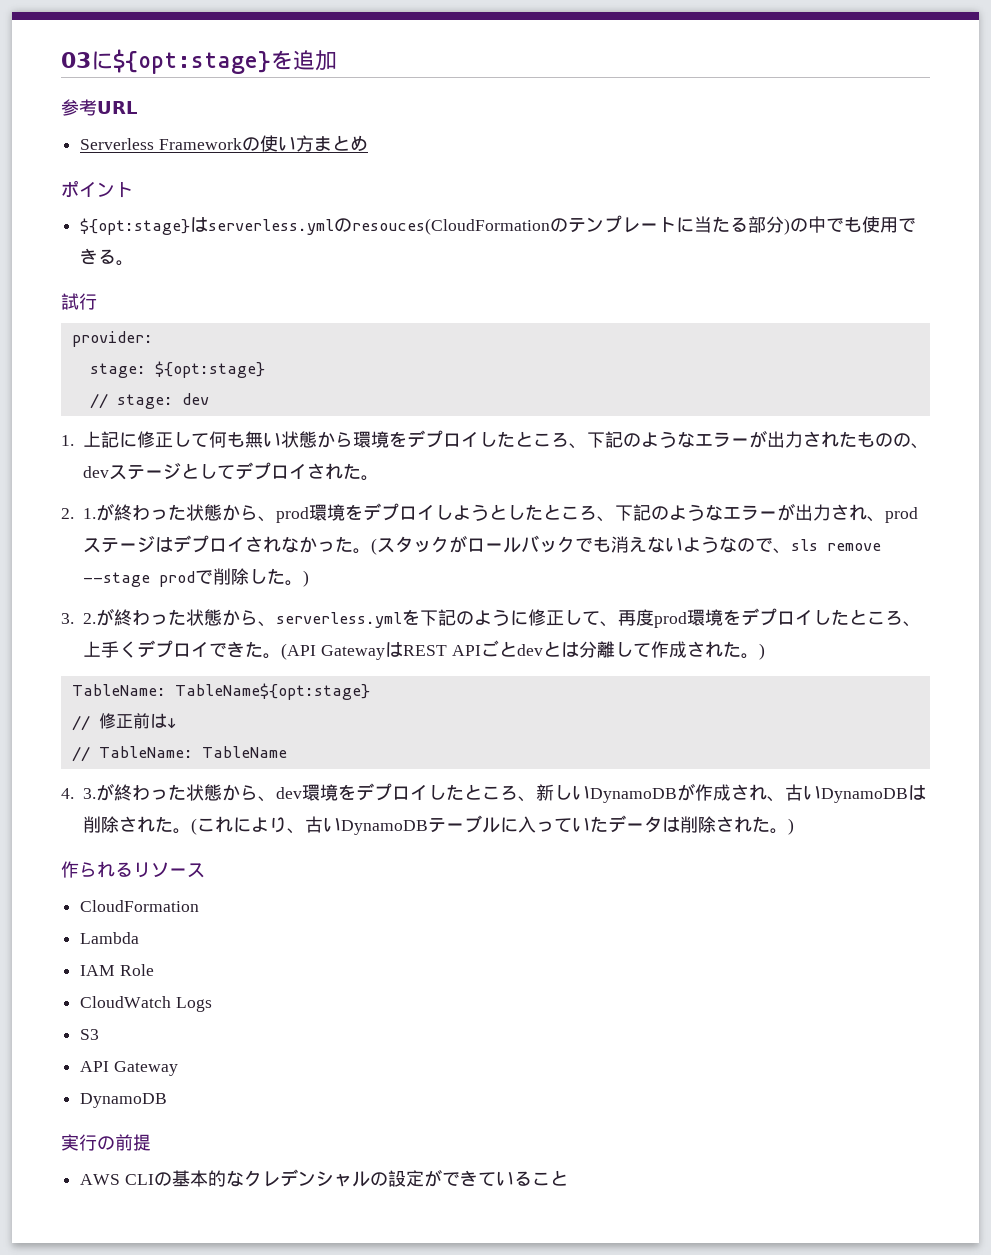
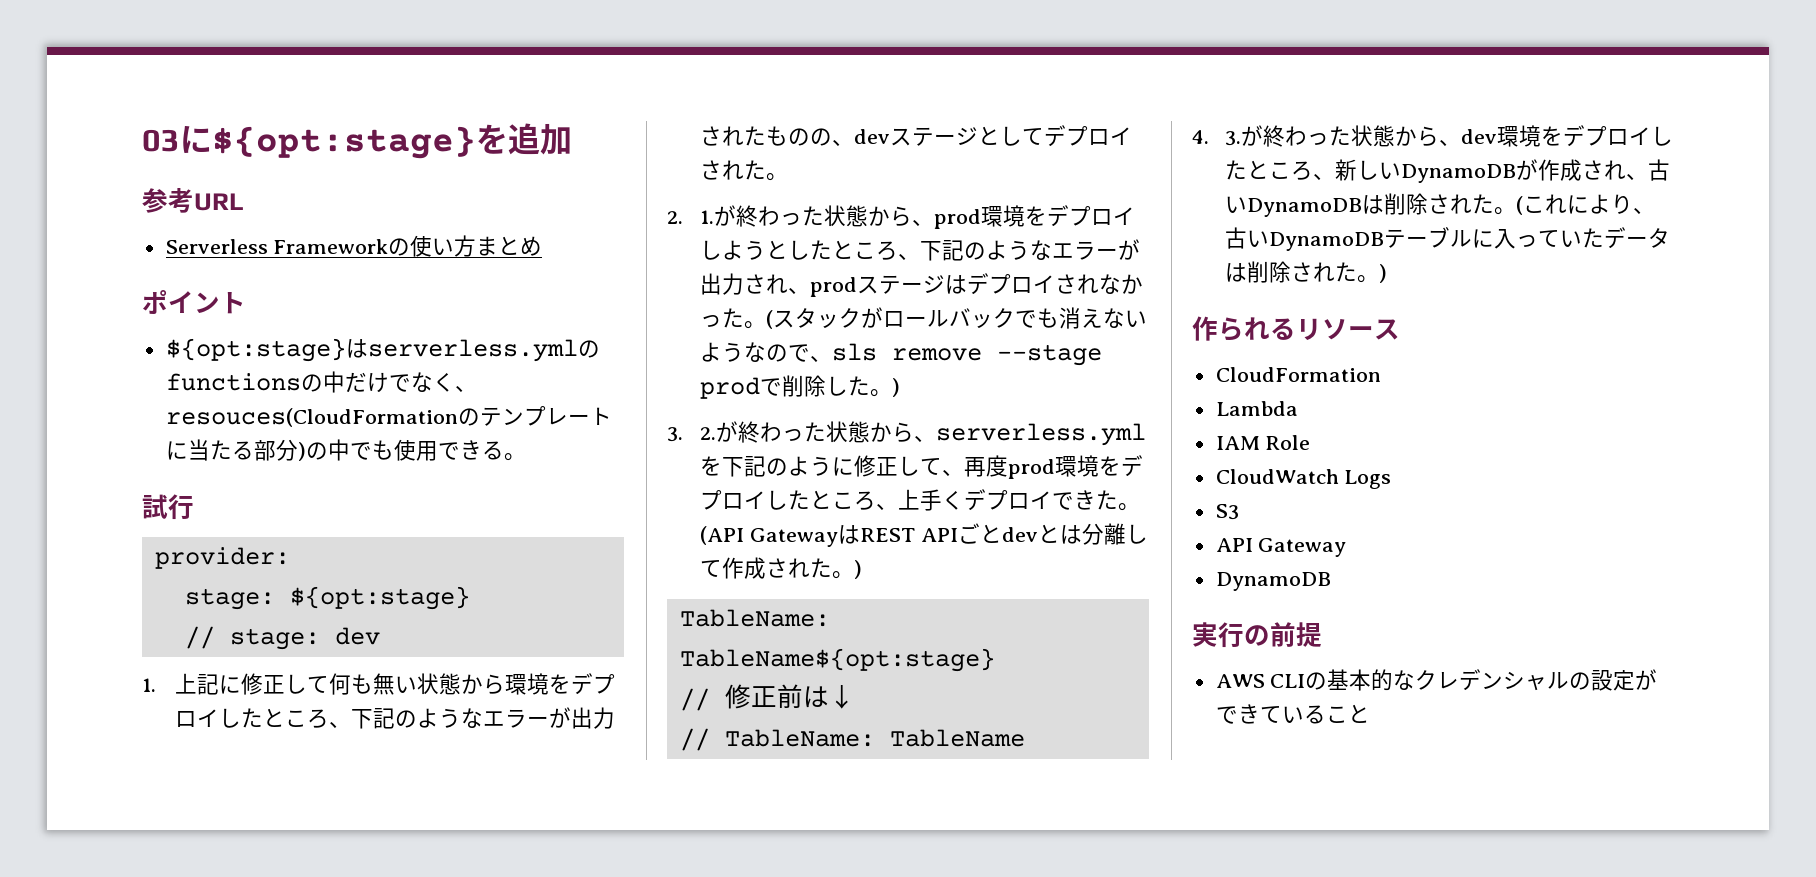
(353, 225) none -> [165,371,477,393] functionsの中だけでなく、

